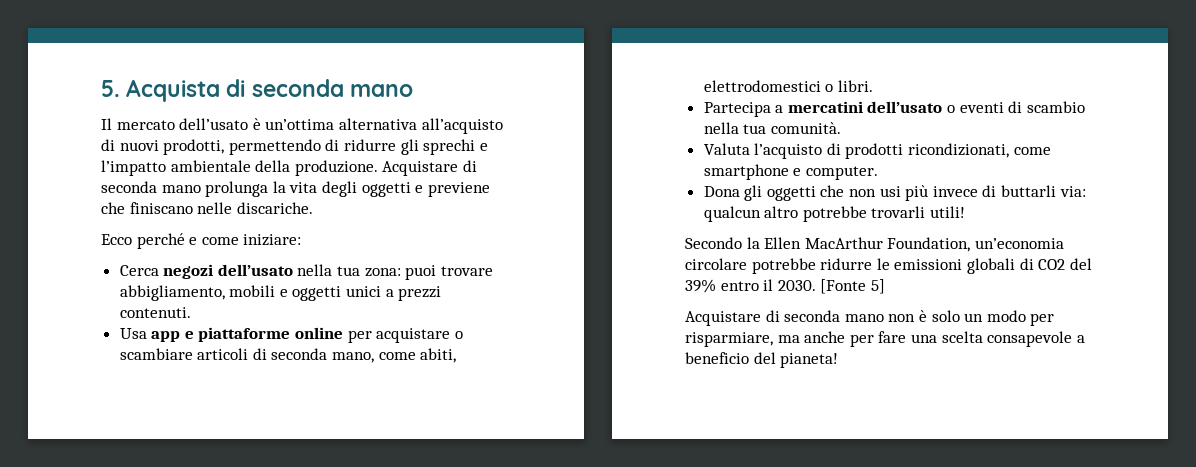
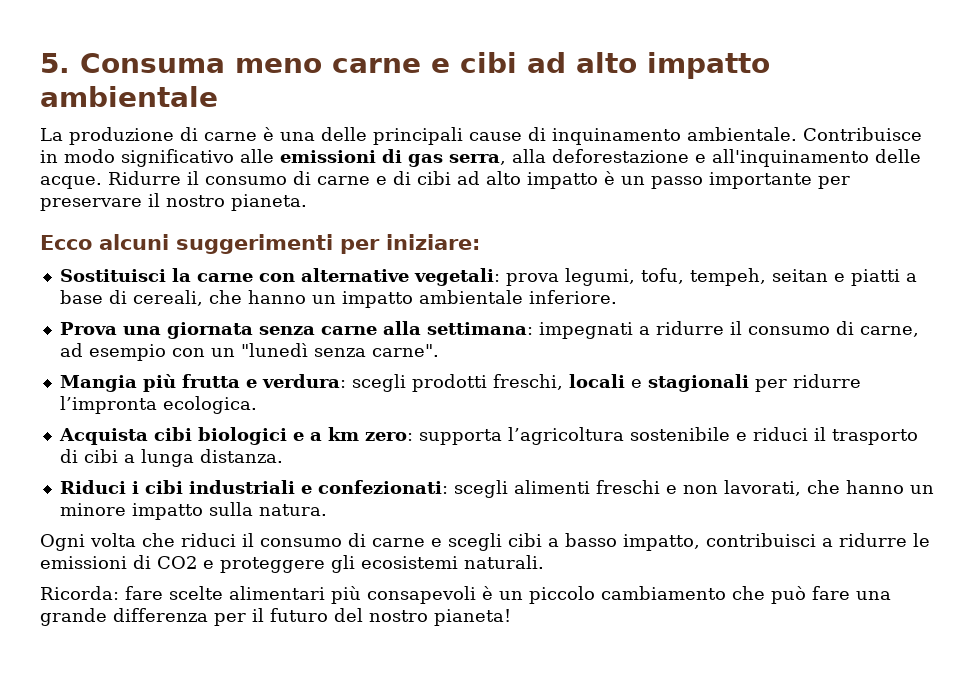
[126,79,413,102] [101,118,503,134] [101,139,488,155] [101,160,477,176] [101,181,490,197] [101,202,313,214] [101,233,302,249] [119,264,493,280] [119,285,442,301] [119,307,191,318] [119,327,463,343] [119,348,457,363] [703,80,873,92] [703,101,1085,117] [703,122,841,134] [703,143,1051,159] [703,164,878,180] [703,185,1086,201] [703,206,966,222] [685,237,1064,252] [685,258,816,274] Acquista di seconda mano // Il mercato dell’usato è un’ottima alternativa all’acquisto di nuovi prodotti, permettendo di ridurre gli sprechi e l’impatto ambientale della produzione. Acquistare di seconda mano prolunga la vita degli oggetti e previene che finiscano nelle discariche. // Ecco perché e come iniziare: // Cerca negozi dell’usato nella tua zona: puoi trovare abbigliamento, mobili e oggetti unici a prezzi contenuti. // Usa app e piattaforme online per acquistare o scambiare articoli di seconda mano, come abiti, elettrodomestici o libri. // Partecipa a mercatini dell’usato o eventi di scambio nella tua comunità. // Valuta l’acquisto di prodotti ricondizionati, come smartphone e computer. // Dona gli oggetti che non usi più invece di buttarli via: qualcun altro potrebbe trovarli utili! // Secondo la Ellen MacArthur Foundation, un’economia circolare potrebbe -> [80,52,770,79] [40,86,218,107] [40,127,922,145] [40,149,921,167] [40,171,850,189] [40,193,307,211] [40,234,480,254] [59,268,917,286] [59,290,617,308] [59,321,919,339] [59,343,439,361] [59,374,861,392] [59,396,257,414] [58,427,918,445] [59,449,283,467] [59,480,934,498] [59,502,327,520] [40,533,833,551] Consuma meno carne e cibi ad alto impatto ambientale // La produzione di carne è una delle principali cause di inquinamento ambientale. Contribuisce in modo significativo alle emissioni di gas serra, alla deforestazione e all'inquinamento delle acque. Ridurre il consumo di carne e di cibi ad alto impatto è un passo importante per preservare il nostro pianeta. // Ecco alcuni suggerimenti per iniziare: // Sostituisci la carne con alternative vegetali: prova legumi, tofu, tempeh, seitan e piatti a base di cereali, che hanno un impatto ambientale inferiore. // Prova una giornata senza carne alla settimana: impegnati a ridurre il consumo di carne, ad esempio con un "lunedì senza carne". // Mangia più frutta e verdura: scegli prodotti freschi, locali e stagionali per ridurre l’impronta ecologica. // Acquista cibi biologici e a km zero: supporta l’agricoltura sostenibile e riduci il trasporto di cibi a lunga distanza. // Riduci i cibi industriali e confezionati: scegli alimenti freschi e non lavorati, che hanno un minore impatto sulla natura. // Ogni volta che riduci il consumo di carne e scegli cibi a basso impatto, contribuisci a
[966,258,1015,274] globali -> (127, 562) none
[1069,258,1092,270] [685,279,885,294] [685,310,1055,326] [685,331,1085,347] [685,352,776,364] del 39% entro il 2030. [Fonte 5] // Acquistare di seconda mano non è solo un modo per risparmiare, ma anche per fare una scelta consapevole a beneficio del -> [203,555,544,573] [40,586,891,604] [40,608,428,626] e proteggere gli ecosistemi naturali. // Ricorda: fare scelte alimentari più consapevoli è un piccolo cambiamento che può fare una grande differenza per il futuro del nostro

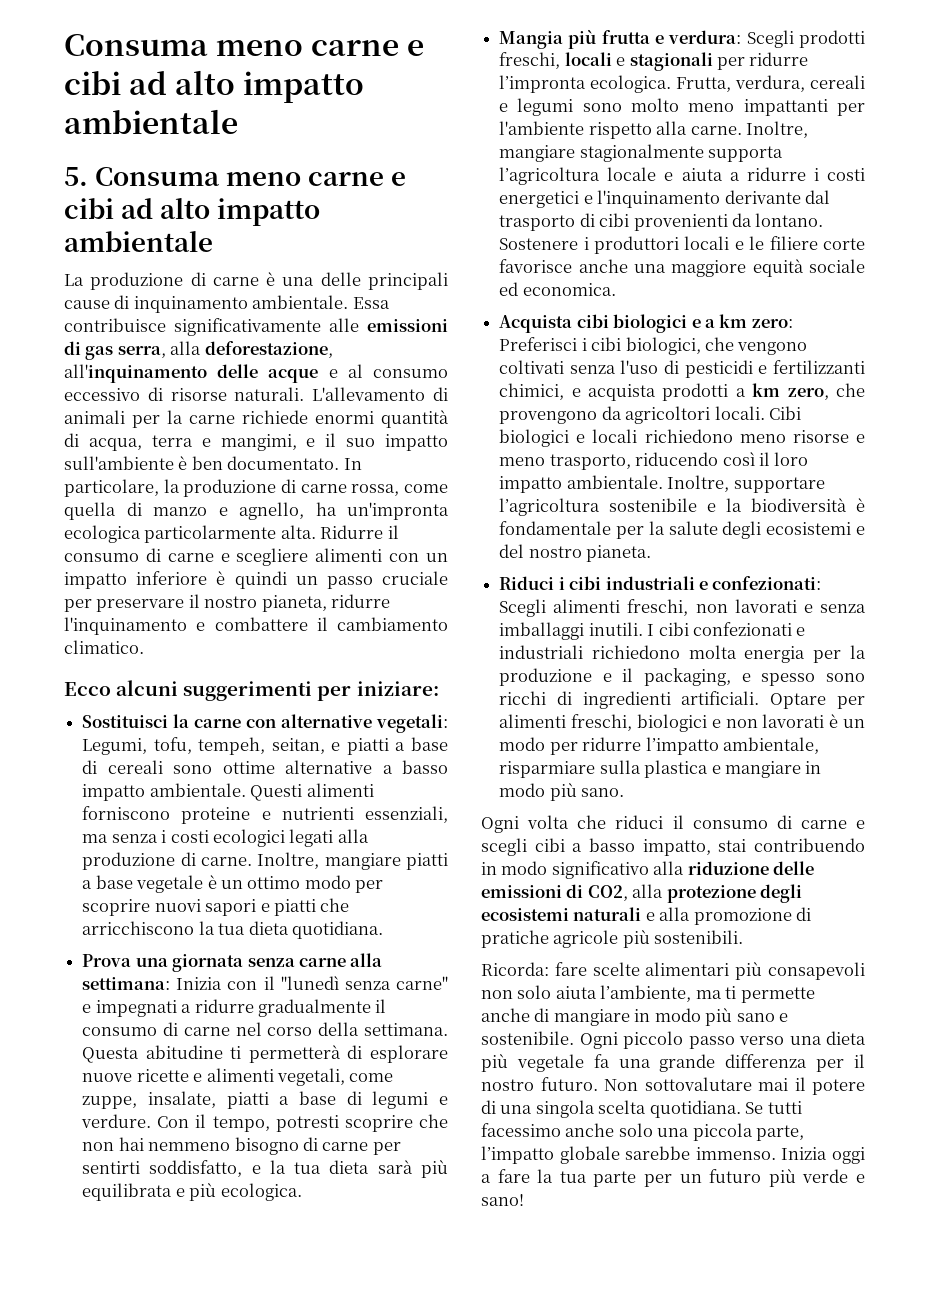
(40, 63) none -> [64,34,425,56] [64,70,365,103] [64,109,238,134] Consuma meno carne e cibi ad alto impatto ambientale //
[803,127,922,141] [40,149,234,167] Contribuisce in modo significativo -> [352,297,390,309] [64,318,321,336] Essa contribuisce significativamente
[552,149,921,167] [40,176,102,189] deforestazione e all'inquinamento delle acque. -> [204,341,333,358] [64,364,448,383] [64,387,449,401] [64,410,449,428] [64,433,448,451] [64,456,362,470] [64,479,448,497] [64,502,449,520] [64,525,316,543] deforestazione, all'inquinamento delle acque e al consumo eccessivo di risorse naturali. L'allevamento di animali per la carne richiede enormi quantità di acqua, terra e mangimi, e il suo impatto sull'ambiente è ben documentato. In particolare, la produzione di carne rossa, come quella di manzo e agnello, ha un'impronta ecologica particolarmente alta.
[393,171,615,189] di cibi ad alto impatto è -> [236,548,448,566] [64,571,287,589] scegliere alimenti con un impatto inferiore è quindi
[709,172,812,189] importante -> [382,571,448,585] cruciale
[231,194,307,211] pianeta. -> [261,594,391,612] [64,617,448,635] [64,640,144,654] pianeta, ridurre l'inquinamento e combattere il cambiamento climatico.
[505,268,635,286] prova legumi, -> [82,738,148,755] Legumi,
[771,269,828,282] seitan -> [271,738,325,754] seitan,
[132,290,617,308] cereali, che hanno un impatto ambientale inferiore. -> [107,760,448,774] [82,783,374,801] [82,806,449,824] [82,829,369,847] [82,852,449,870] [82,875,384,893] [82,898,350,916] [82,921,383,939] cereali sono ottime alternative a basso impatto ambientale. Questi alimenti forniscono proteine e nutrienti essenziali, ma senza i costi ecologici legati alla produzione di carne. Inoltre, mangiare piatti a base vegetale è un ottimo modo per scoprire nuovi sapori e piatti che arricchiscono la tua dieta quotidiana.
(533, 328) none -> [176,976,448,990] [82,1004,92,1013] Inizia con il "lunedì senza carne" e
[729,321,919,337] [59,343,439,361] il consumo di carne, ad esempio con un "lunedì senza carne". -> [257,999,387,1017] [82,1022,449,1036] [82,1045,449,1063] [82,1068,394,1086] [82,1091,448,1109] [81,1114,448,1132] [82,1137,401,1155] [82,1160,448,1178] [82,1183,302,1201] gradualmente il consumo di carne nel corso della settimana. Questa abitudine ti permetterà di esplorare nuove ricette e alimenti vegetali, come zuppe, insalate, piatti a base di legumi e verdure. Con il tempo, potresti scoprire che non hai nemmeno bisogno di carne per sentirti soddisfatto, e la tua dieta sarà più equilibrata e più ecologica.
[351,374,406,392] scegli -> [746,30,794,48] Scegli
(257, 405) none -> [676,75,865,92] [499,98,865,116] [499,121,808,139] [499,144,784,162] [499,167,865,185] [499,190,830,208] [499,213,824,231] [499,236,865,254] [499,259,865,277] [499,282,616,296] Frutta, verdura, cereali e legumi sono molto meno impattanti per l'ambiente rispetto alla carne. Inoltre, mangiare stagionalmente supporta l’agricoltura locale e aiuta a ridurre i costi energetici e l'inquinamento derivante dal trasporto di cibi provenienti da lontano. Sostenere i produttori locali e le filiere corte favorisce anche una maggiore equità sociale ed economica.
[418,427,918,445] [59,449,283,467] supporta l’agricoltura sostenibile e riduci il trasporto di cibi a lunga distanza. -> [499,337,808,355] [499,360,865,378] [499,383,865,401] [499,406,801,424] [499,429,865,447] [499,452,809,470] [499,475,825,493] [499,498,865,516] [499,521,865,539] [499,544,652,562] Preferisci i cibi biologici, che vengono coltivati senza l'uso di pesticidi e fertilizzanti chimici, e acquista prodotti a km zero, che provengono da agricoltori locali. Cibi biologici e locali richiedono meno risorse e meno trasporto, riducendo così il loro impatto ambientale. Inoltre, supportare l’agricoltura sostenibile e la biodiversità è fondamentale per la salute degli ecosistemi e del nostro pianeta.
[453,480,934,498] [59,502,327,520] scegli alimenti freschi e non lavorati, che hanno un minore impatto sulla natura. -> [499,599,866,617] [499,622,806,640] [499,645,866,663] [499,668,865,686] [499,691,865,709] [499,714,865,732] [499,737,819,755] [499,760,822,778] [499,783,625,801] Scegli alimenti freschi, non lavorati e senza imballaggi inutili. I cibi confezionati e industriali richiedono molta energia per la produzione e il packaging, e spesso sono ricchi di ingredienti artificiali. Optare per alimenti freschi, biologici e non lavorati è un modo per ridurre l’impatto ambientale, risparmiare sulla plastica e mangiare in modo più sano.
[706,533,930,547] [40,555,544,573] contribuisci a ridurre le emissioni di CO2 e proteggere gli ecosistemi naturali. -> [718,838,865,852] [481,861,815,879] [481,884,803,903] [481,907,812,925] [481,930,744,948] stai contribuendo in modo significativo alla riduzione delle emissioni di CO2, alla protezione degli ecosistemi naturali e alla promozione di pratiche agricole più sostenibili.
[482,586,850,604] è un piccolo cambiamento che può fare -> [481,985,815,1003] [481,1008,789,1026] [481,1031,866,1049] [481,1054,610,1072] non solo aiuta l’ambiente, ma ti permette anche di mangiare in modo più sano e sostenibile. Ogni piccolo passo verso una dieta più vegetale fa
[270,608,511,626] futuro del nostro pianeta! -> [481,1077,865,1095] [481,1100,802,1118] [481,1123,805,1141] [481,1146,865,1164] [481,1169,865,1187] [481,1194,524,1206] nostro futuro. Non sottovalutare mai il potere di una singola scelta quotidiana. Se tutti facessimo anche solo una piccola parte, l’impatto globale sarebbe immenso. Inizia oggi a fare la tua parte per un futuro più verde e sano!

